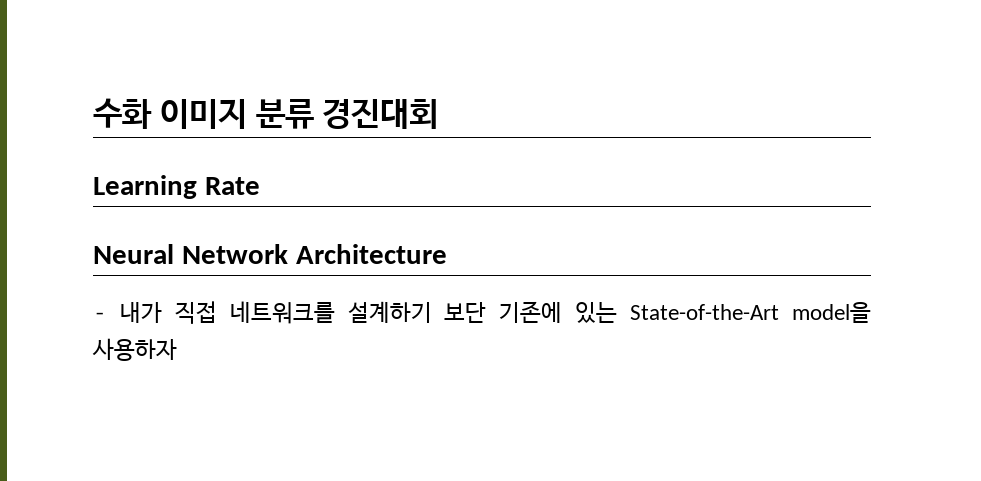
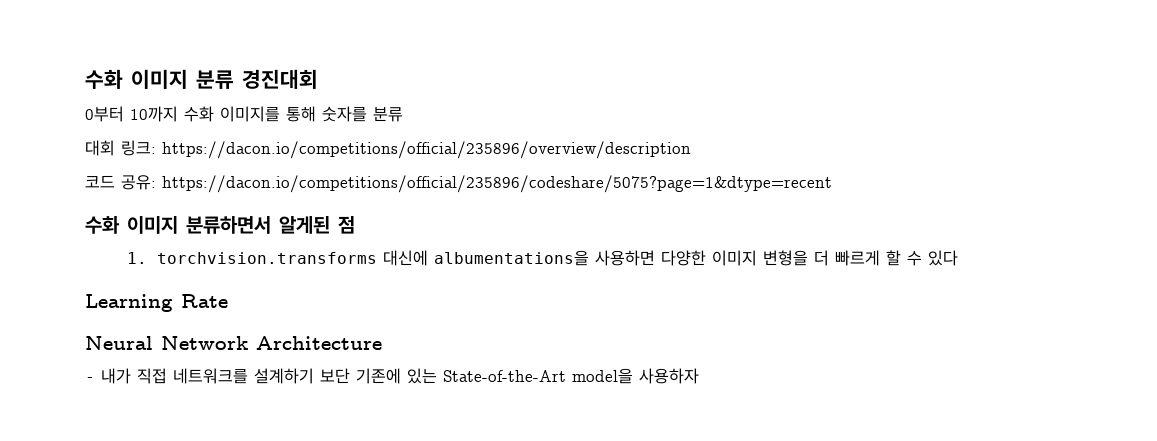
(439, 114) none -> [85,106,403,122] [85,140,691,159] [85,175,832,193] [85,216,355,234] [126,250,958,266] // 0부터 10까지 수화 이미지를 통해 숫자를 분류 // 대회 링크: https://dacon.io/competitions/official/235896/overview/description // 코드 공유: https://dacon.io/competitions/official/235896/codeshare/5075?page=1&dtype=recent // 수화 이미지 분류하면서 알게된 점 // 1. torchvision.transforms 대신에 albumentations을 사용하면 다양한 이미지 변형을 더 빠르게 할 수 있다

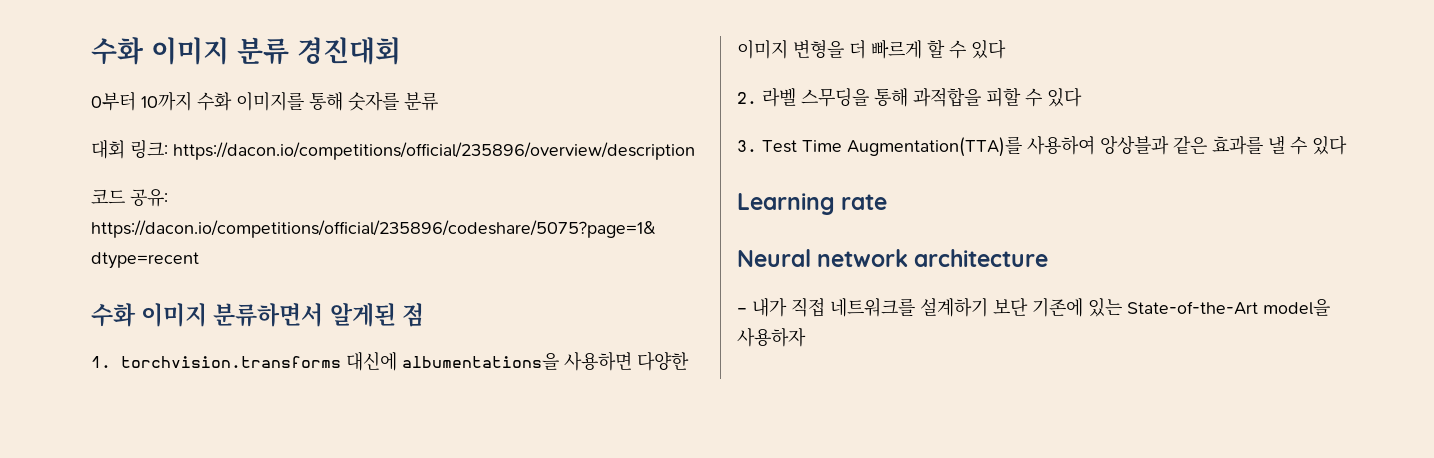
(958, 258) none -> [737,87,1082,107] [737,135,1347,157] // 2. 라벨 스무딩을 통해 과적합을 피할 수 있다 // 3. Test Time Augmentation(TTA)를 사용하여 앙상블과 같은 효과를 낼 수 있다
[181,294,228,308] Rate -> [841,194,888,210] rate
[161,336,382,350] Network Architecture -> [817,249,1049,267] network architecture

